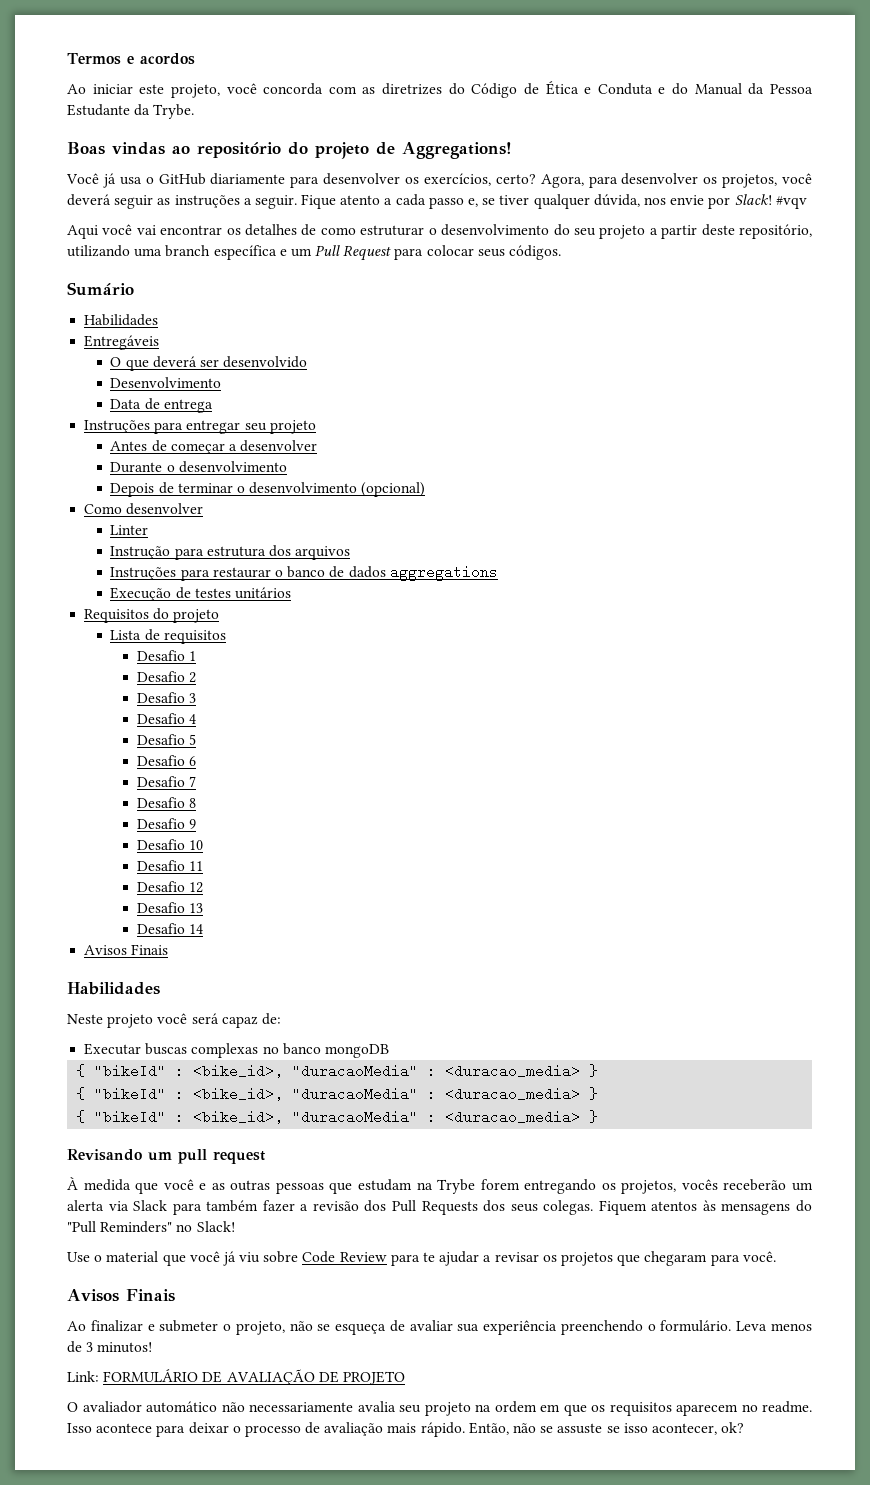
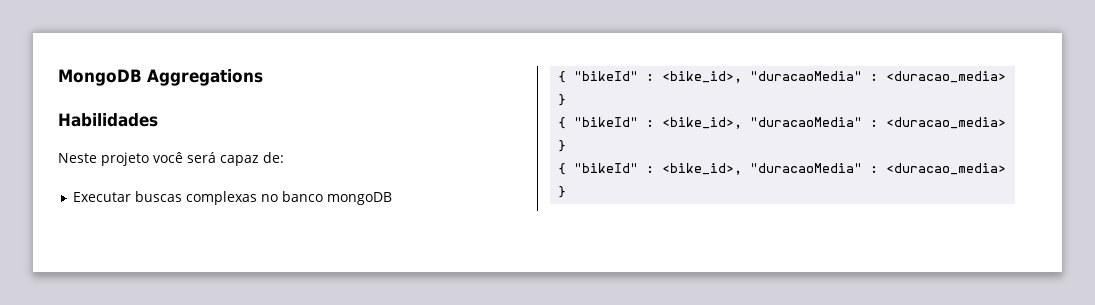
[67,53,195,65] [67,81,814,98] [67,104,195,119] [67,142,512,159] [66,173,812,188] [67,194,807,209] [67,224,812,239] [67,245,562,261] [67,282,134,296] [84,314,159,326] [84,335,160,350] [110,356,308,371] [110,377,222,388] [110,398,213,413] [84,420,316,434] [110,440,318,454] [110,461,287,473] [110,482,426,497] [84,503,204,515] [110,525,149,535] [110,545,351,560] [110,565,498,581] [110,587,292,601] [84,608,220,623] [110,629,226,644] [136,650,197,661] [136,671,197,683] [136,692,197,703] [136,713,197,724] [136,734,197,745] [136,755,197,766] [136,776,197,787] [136,797,197,808] [136,818,197,829] [136,839,204,850] [136,860,204,871] [136,881,204,893] [136,902,204,913] [136,923,204,934] [84,944,169,955] Termos e acordos // Ao iniciar este projeto, você concorda com as diretrizes do Código de Ética e Conduta e do Manual da Pessoa Estudante da Trybe. // Boas vindas ao repositório do projeto de Aggregations! // Você já usa o GitHub diariamente para desenvolver os exercícios, certo? Agora, para desenvolver os projetos, você deverá seguir as instruções a seguir. Fique atento a cada passo e, se tiver qualquer dúvida, nos envie por Slack! #vqv // Aqui você vai encontrar os detalhes de como estruturar o desenvolvimento do seu projeto a partir deste repositório, utilizando uma branch específica e um Pull Request para colocar seus códigos. // Sumário // Habilidades // Entregáveis // O que deverá ser desenvolvido // Desenvolvimento // Data de entrega // Instruções para entregar seu projeto // Antes de começar a desenvolver // Durante o desenvolvimento // Depois de terminar o desenvolvimento (opcional) // Como desenvolver // Linter // Instrução para estrutura dos arquivos // Instruções para restaurar o banco de dados aggregations // Execução de testes unitários // Requisitos do projeto // Lista de requisitos // Desafio 1 // Desafio 2 // Desafio 3 // Desafio 4 // Desafio 5 // Desafio 6 // Desafio 7 // Desafio 8 // Desafio 9 // Desafio 10 // Desafio 11 // Desafio 12 // Desafio 13 // Desafio 14 // Avisos Finais -> [58,69,263,86] MongoDB Aggregations
[67,1149,265,1164] [67,1177,813,1194] [67,1200,812,1215] [67,1221,235,1233] [67,1251,776,1266] [67,1289,175,1302] [67,1320,812,1335] [67,1341,153,1353] [67,1369,405,1385] [67,1401,812,1416] [67,1422,745,1437] // Revisando um pull request // À medida que você e as outras pessoas que estudam na Trybe forem entregando os projetos, vocês receberão um alerta via Slack para também fazer a revisão dos Pull Requests dos seus colegas. Fiquem atentos às mensagens do "Pull Reminders" no Slack! // Use o material que você já viu sobre Code Review para te ajudar a revisar os projetos que chegaram para você. // Avisos Finais // Ao finalizar e submeter o projeto, não se esqueça de avaliar sua experiência preenchendo o formulário. Leva menos de 3 minutos! // Link: FORMULÁRIO DE AVALIAÇÃO DE PROJETO // O avaliador automático não necessariamente avalia seu projeto na ordem em que os requisitos aparecem no readme. Isso acontece para deixar o processo de avaliação mais rápido. Então, não se assuste se isso acontecer, ok? -> (567, 192) none

